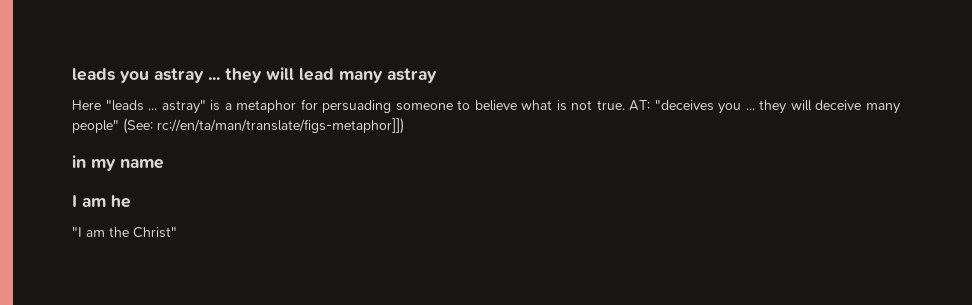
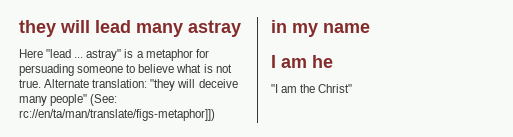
[72,68,220,83] leads you astray ... -> (19, 28) none
[105,100,144,111] "leads -> [46,49,72,58] "lead
[629,100,787,114] AT: "deceives you ... they -> [44,79,176,91] Alternate translation: "they

